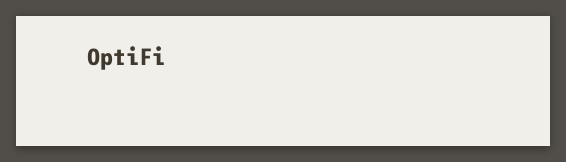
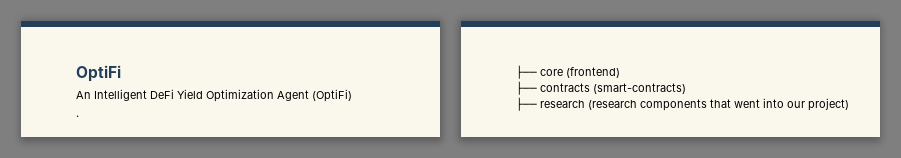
(165, 58) none -> [76,89,352,102] [76,115,79,117] [516,65,620,79] [516,81,686,95] [516,97,849,111] // An Intelligent DeFi Yield Optimization Agent (OptiFi) // . // ├── core (frontend) // ├── contracts (smart-contracts) // ├── research (research components that went into our project)

